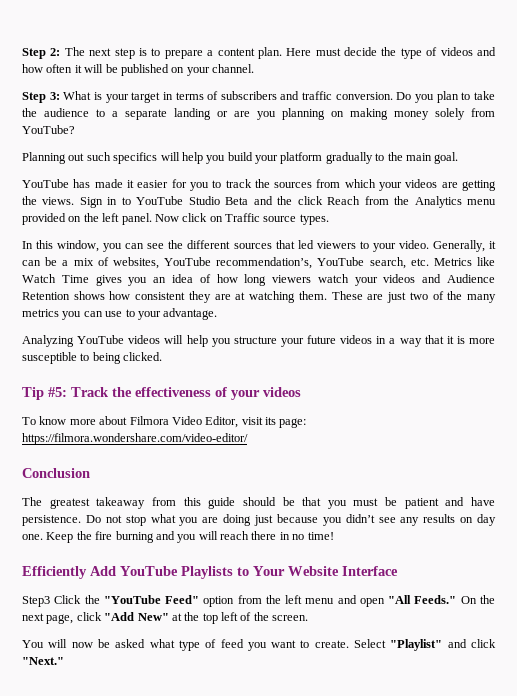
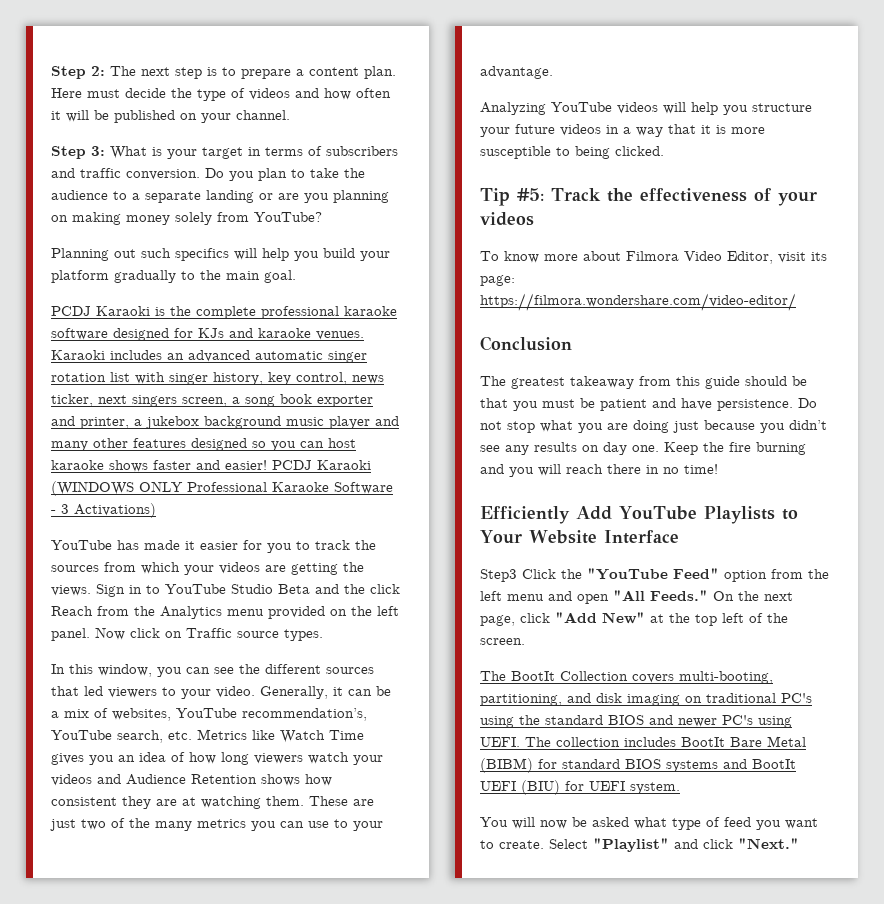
(459, 158) none -> [51,306,397,319] [51,328,364,341] [51,350,367,363] [51,372,384,385] [51,394,373,407] [51,416,399,429] [51,438,356,451] [51,460,371,472] [51,481,393,496] [51,503,156,518] // PCDJ Karaoki is the complete professional karaoke software designed for KJs and karaoke venues. Karaoki includes an advanced automatic singer rotation list with singer history, key control, news ticker, next singers screen, a song book exporter and printer, a jukebox background music player and many other features designed so you can host karaoke shows faster and easier! PCDJ Karaoki (WINDOWS ONLY Professional Karaoke Software - 3 Activations)
(309, 618) none -> [480,671,773,684] [480,693,812,706] [480,715,792,728] [480,736,806,747] [480,758,796,773] [480,780,680,795] // The BootIt Collection covers multi-booting, partitioning, and disk imaging on traditional PC's using the standard BIOS and newer PC's using UEFI. The collection includes BootIt Bare Metal (BIBM) for standard BIOS systems and BootIt UEFI (BIU) for UEFI system.

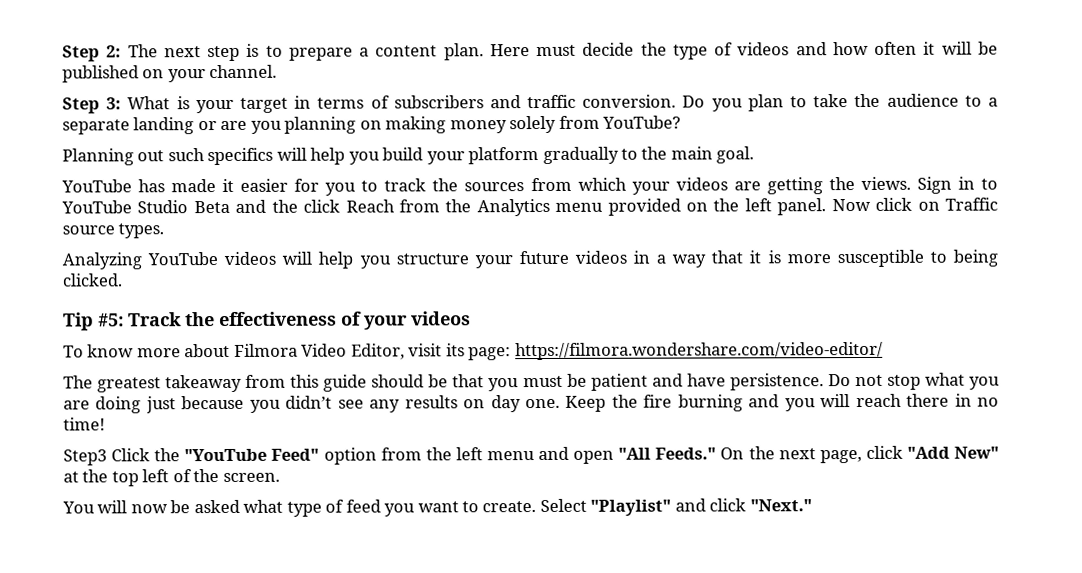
[51,306,397,319] [51,328,364,341] [51,350,367,363] [51,372,384,385] [51,394,373,407] [51,416,399,429] [51,438,356,451] [51,460,371,472] [51,481,393,496] [51,503,156,518] // PCDJ Karaoki is the complete professional karaoke software designed for KJs and karaoke venues. Karaoki includes an advanced automatic singer rotation list with singer history, key control, news ticker, next singers screen, a song book exporter and printer, a jukebox background music player and many other features designed so you can host karaoke shows faster and easier! PCDJ Karaoki (WINDOWS ONLY Professional Karaoke Software - 3 Activations) -> (755, 155) none
[51,664,374,677] [51,686,391,699] [51,708,367,721] [51,729,364,743] [51,752,383,765] [51,774,332,786] [51,796,374,809] [50,818,383,831] [480,66,553,79] // In this window, you can see the different sources that led viewers to your video. Generally, it can be a mix of websites, YouTube recommendation’s, YouTube search, etc. Metrics like Watch Time gives you an idea of how long viewers watch your videos and Audience Retention shows how consistent they are at watching them. These are just two of the many metrics you can use to your advantage. -> (165, 231) none
[480,336,572,351] // Conclusion -> (883, 351) none
[480,506,798,524] [480,530,679,544] // Efficiently Add YouTube Playlists to Your Website Interface -> (105, 424) none
[480,671,773,684] [480,693,812,706] [480,715,792,728] [480,736,806,747] [480,758,796,773] [480,780,680,795] // The BootIt Collection covers multi-booting, partitioning, and disk imaging on traditional PC's using the standard BIOS and newer PC's using UEFI. The collection includes BootIt Bare Metal (BIBM) for standard BIOS systems and BootIt UEFI (BIU) for UEFI system. -> (280, 477) none

